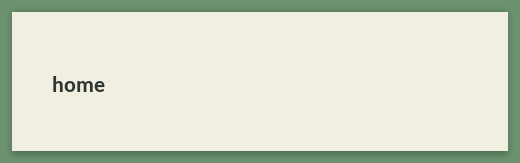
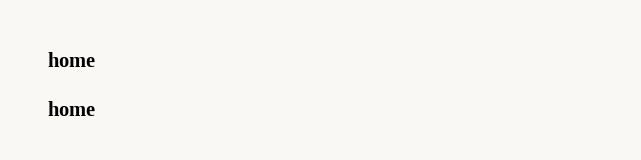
[52,76,105,92] home -> [48,52,95,67] [48,101,95,116] home // home

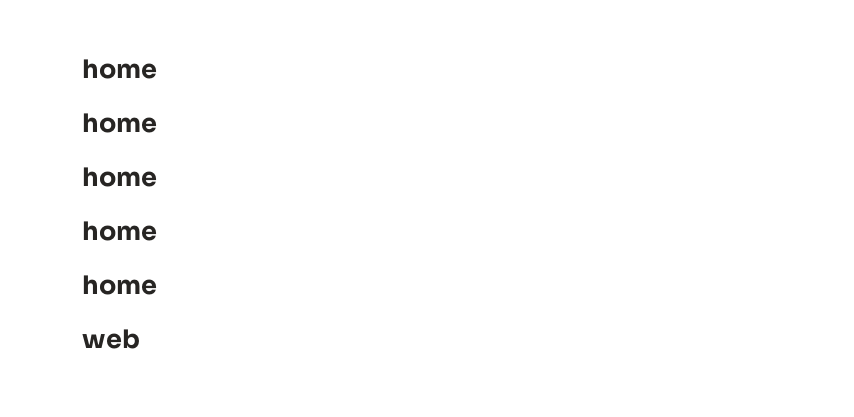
[48,52,95,67] [48,101,95,116] home // home -> [82,59,157,79] [82,113,157,133] [82,167,157,187] [82,221,157,241] [82,275,157,295] [82,329,140,349] home // home // home // home // home // web

